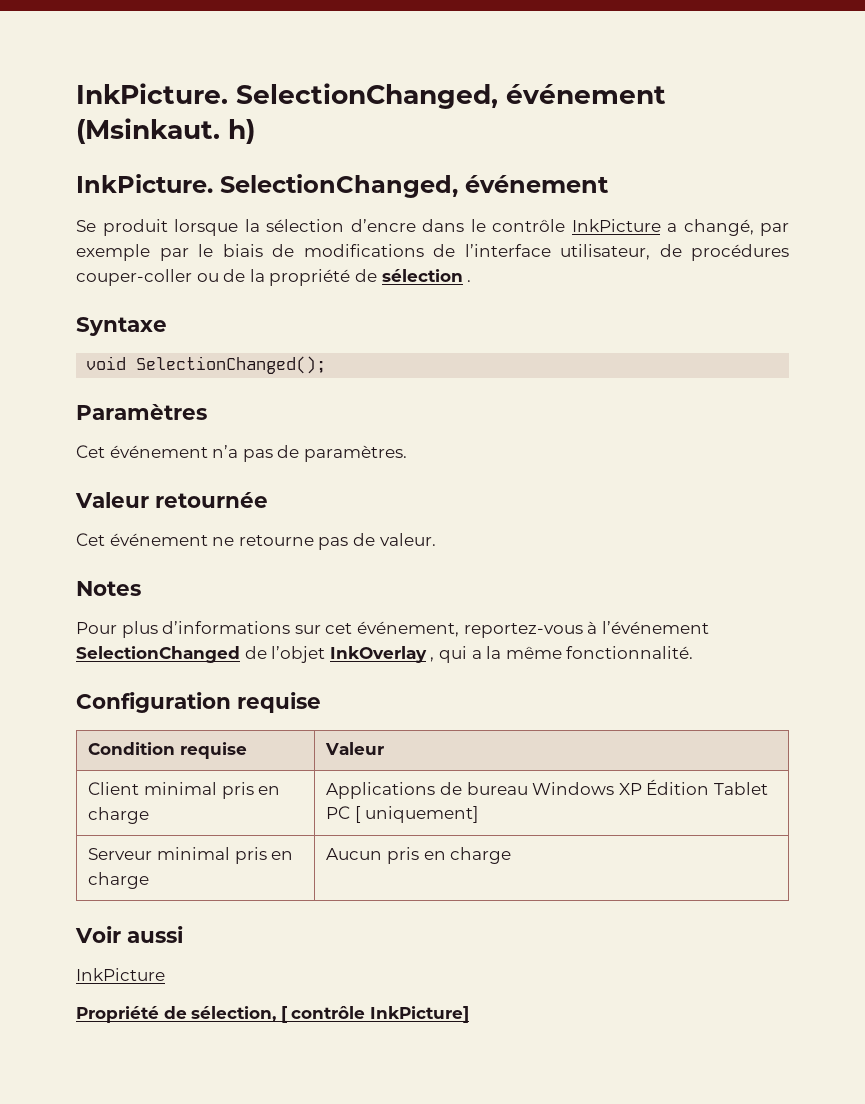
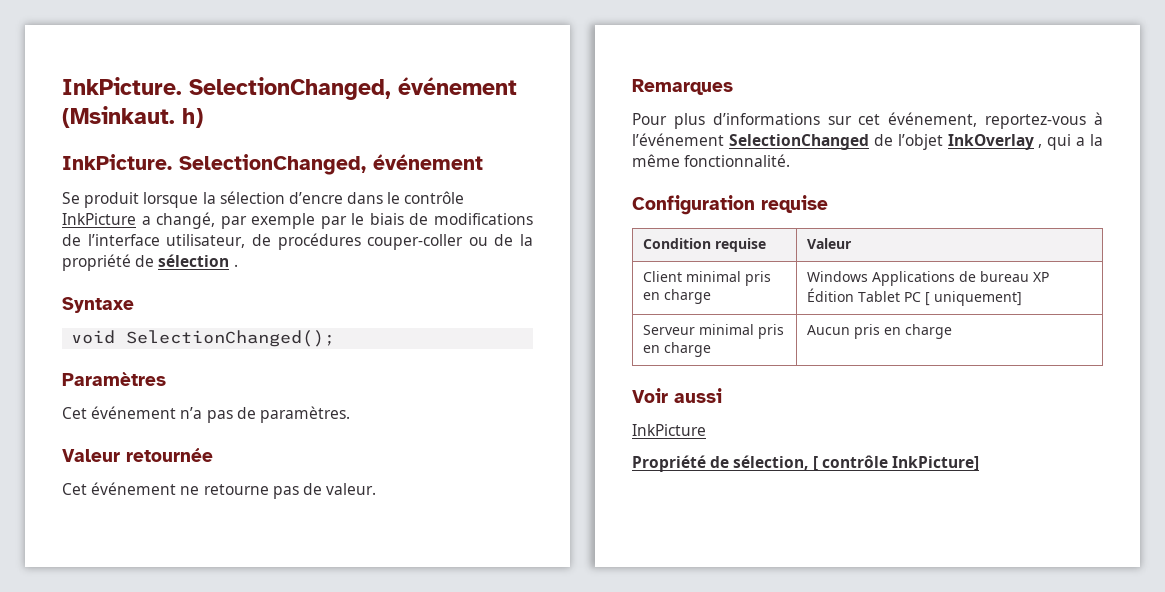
[76,581,141,596] Notes -> [632,79,733,95] Remarques
(150, 815) none -> [807,271,869,282] Windows
[532,782,615,795] Windows -> (1030, 276) none

